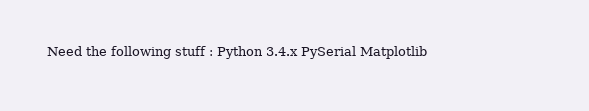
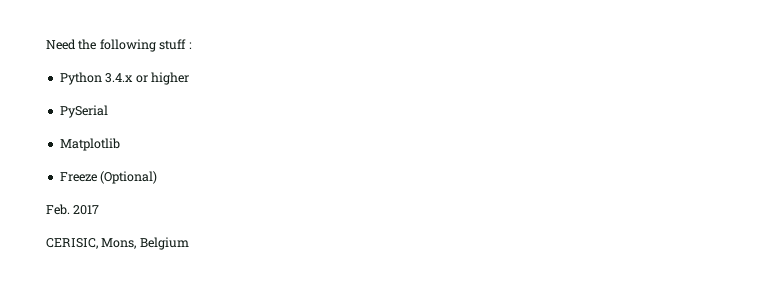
(213, 53) none -> (192, 45) //
(298, 51) none -> [135,72,189,85] or higher //
(356, 52) none -> (108, 111) //
(427, 52) none -> [59,171,158,184] [46,204,100,215] [46,237,189,250] // Freeze (Optional) // Feb. 2017 // CERISIC, Mons, Belgium

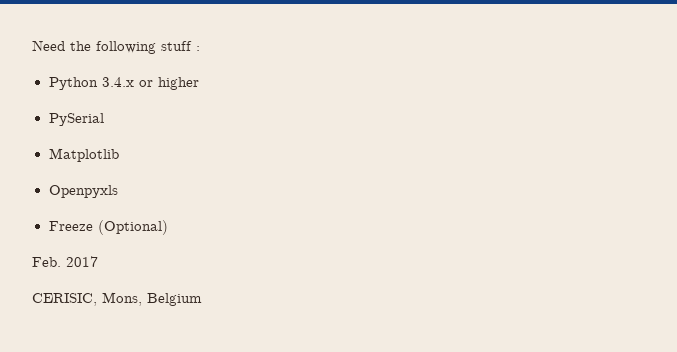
(120, 144) none -> [48,185,118,198] // Openpyxls

